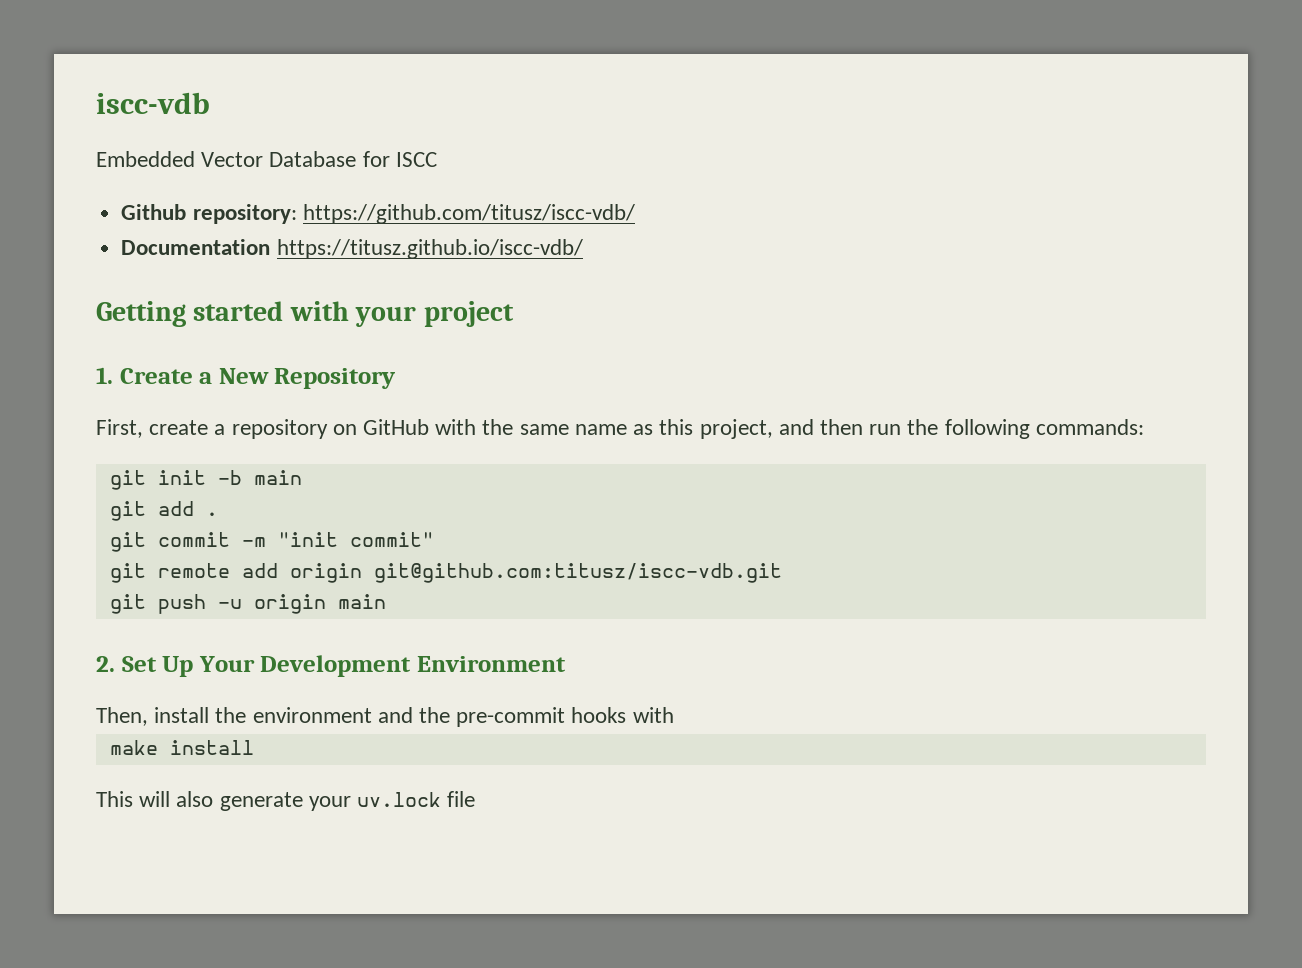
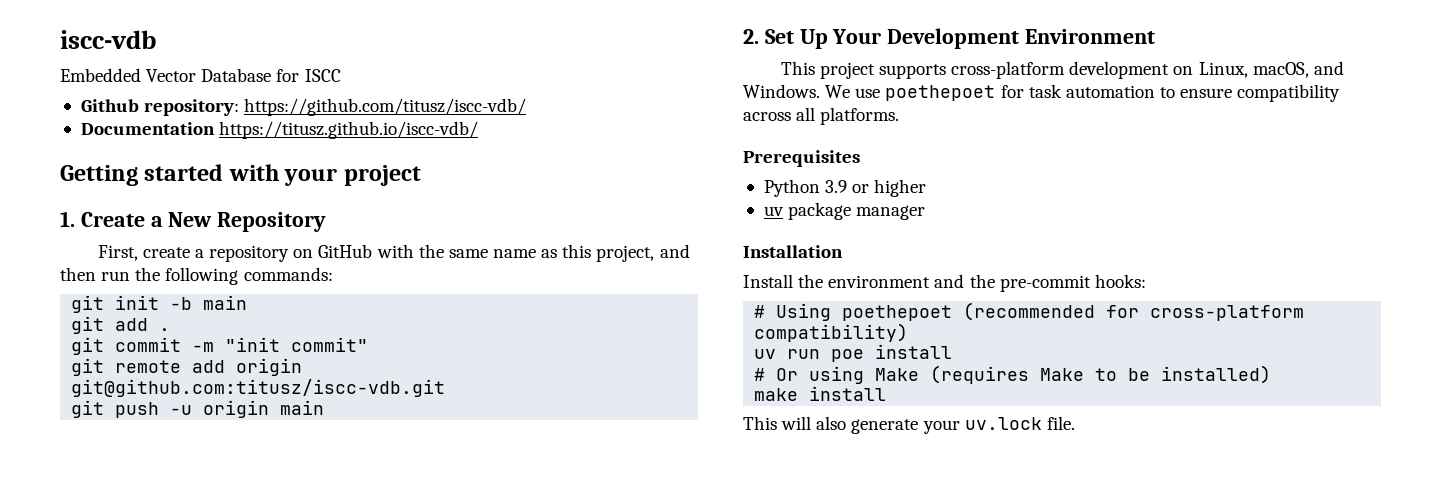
[96,707,210,726] Then, install -> [780,61,1344,79] [743,84,1341,102] [743,107,900,125] [743,150,860,167] [763,179,927,197] [763,202,926,220] [743,245,843,258] [743,274,793,288] This project supports cross-platform development on Linux, macOS, and Windows. We use poethepoet for task automation to ensure compatibility across all platforms. // Prerequisites // Python 3.9 or higher // uv package manager // Installation // Install
[571,707,674,723] hooks with -> [1094,274,1146,288] [754,302,1305,321] [754,323,909,342] [754,344,953,362] [754,365,1272,384] hooks: // # Using poethepoet (recommended for cross-platform compatibility) // uv run poe install // # Or using Make (requires Make to be installed)
[447,791,476,807] file -> [1046,416,1075,430] file.

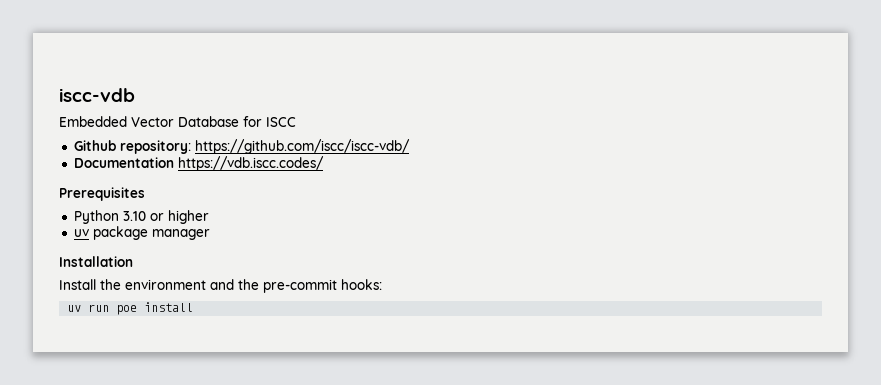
[244,98,527,116] https://github.com/titusz/iscc-vdb/ -> [194,139,410,154] https://github.com/iscc/iscc-vdb/
[219,121,479,139] [60,164,421,186] [60,211,327,232] [97,244,690,262] [60,267,333,285] [71,295,248,313] [71,316,171,334] [71,337,369,355] [71,358,303,376] [71,379,446,397] [71,400,325,418] [743,28,1156,49] [780,61,1344,79] [743,84,1341,102] [743,107,900,125] https://titusz.github.io/iscc-vdb/ // Getting started with your project // 1. Create a New Repository // First, create a repository on GitHub with the same name as this project, and then run the following commands: // git init -b main // git add . // git commit -m "init commit" // git remote add origin git@github.com:titusz/iscc-vdb.git // git push -u origin main // 2. Set Up Your Development Environment // This project supports cross-platform development on Linux, macOS, and Windows. We use poethepoet for task automation to ensure compatibility across all platforms. -> [177,156,324,171] https://vdb.iscc.codes/
[825,180,848,193] 3.9 -> [122,211,146,221] 3.10
[754,302,1305,321] [754,323,909,342] [754,344,953,362] [754,365,1272,384] [754,386,887,401] [743,416,1075,434] # Using poethepoet (recommended for cross-platform compatibility) // uv run poe install // # Or using Make (requires Make to be installed) // make install // This will also generate your uv.lock file. -> [67,302,194,315] uv run poe install

